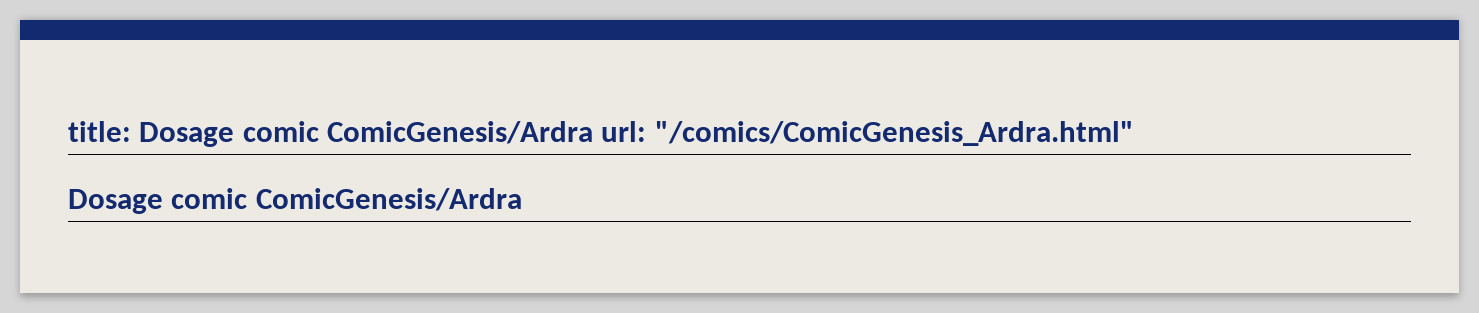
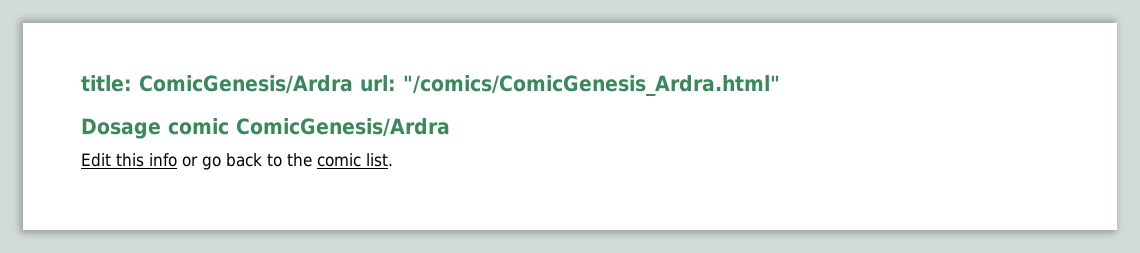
[139,121,319,147] Dosage comic -> (132, 83) none
(522, 199) none -> [81,153,393,170] // Edit this info or go back to the comic list.

